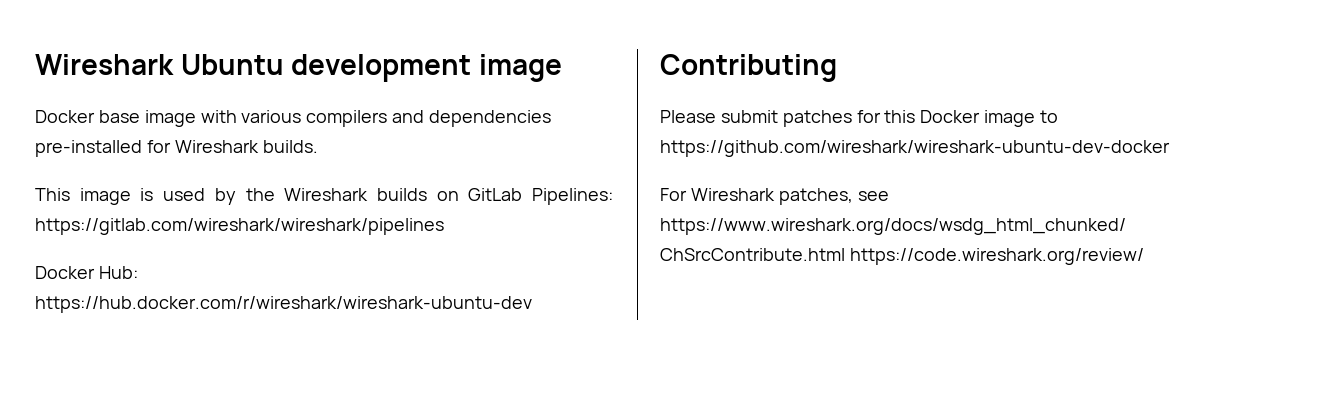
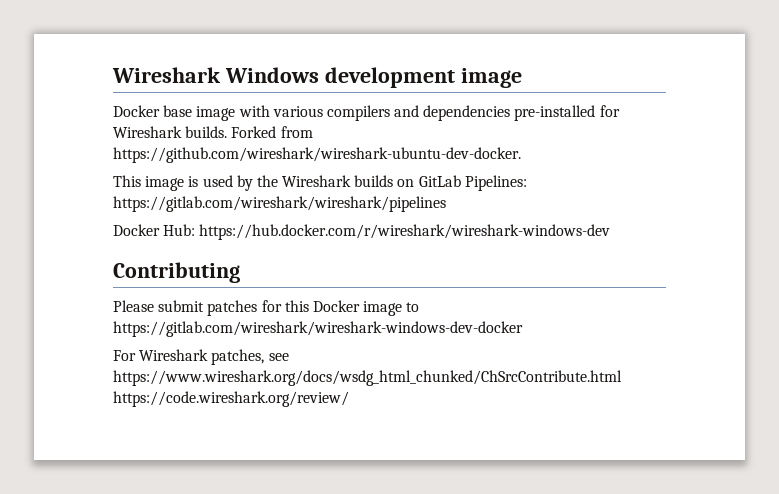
[35,54,284,75] Wireshark Ubuntu -> [112,67,319,83] Wireshark Windows
(318, 146) none -> [231,126,313,138] [113,147,521,163] Forked from https://github.com/wireshark/wireshark-ubuntu-dev-docker.
[35,296,532,313] https://hub.docker.com/r/wireshark/wireshark-ubuntu-dev -> [199,224,611,240] https://hub.docker.com/r/wireshark/wireshark-windows-dev
[660,140,1170,157] https://github.com/wireshark/wireshark-ubuntu-dev-docker -> [113,321,523,337] https://gitlab.com/wireshark/wireshark-windows-dev-docker

